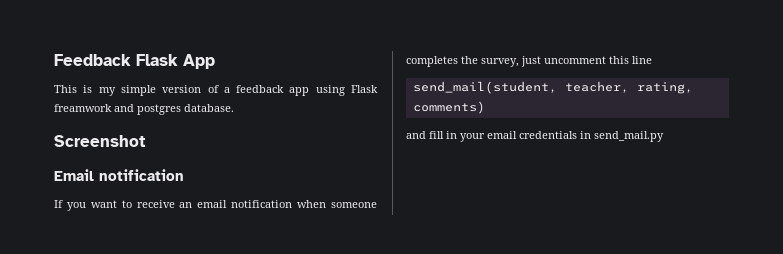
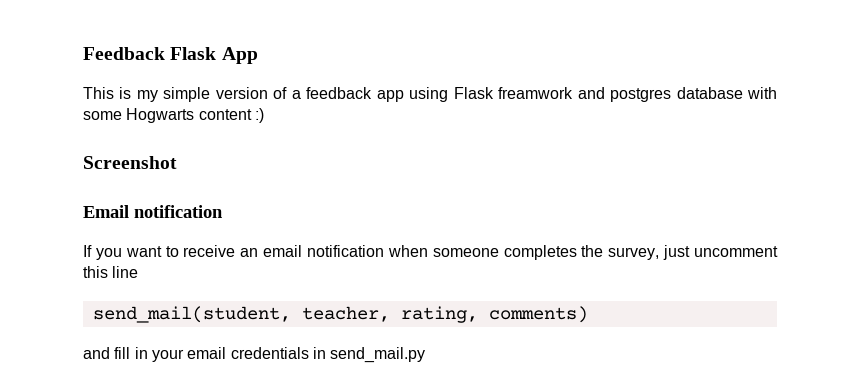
[184,104,234,112] database. -> [676,87,778,99] [83,108,264,123] database with some Hogwarts content :)

